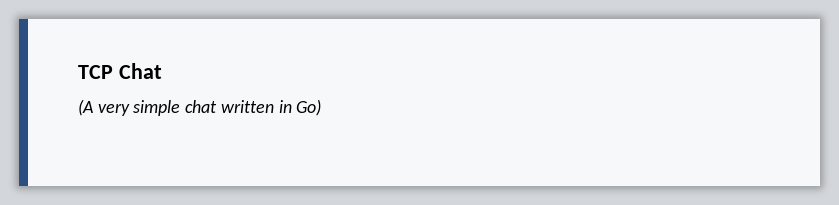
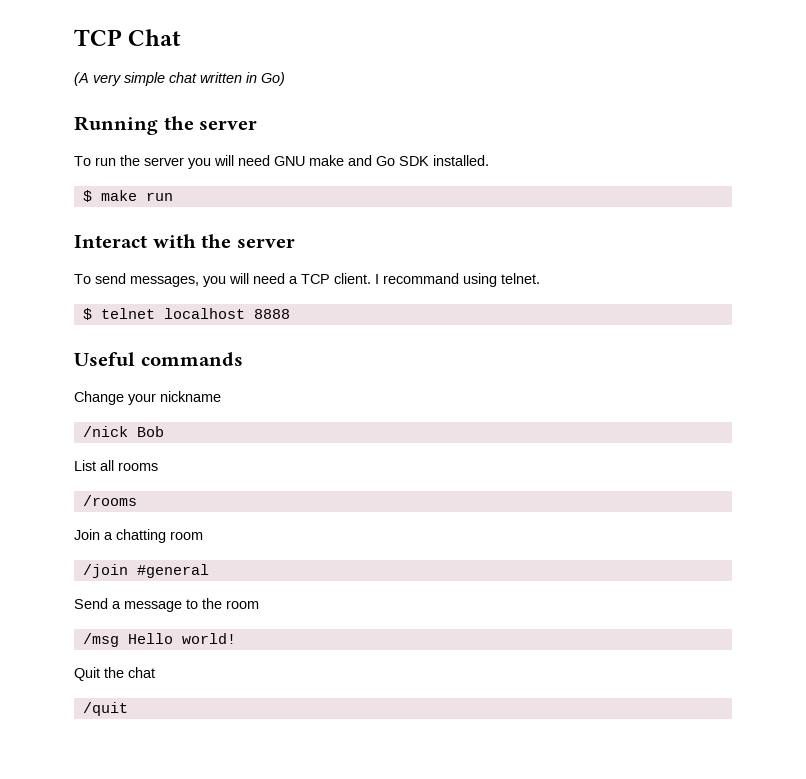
(322, 107) none -> [74,116,258,135] [74,155,489,169] [82,190,173,202] [74,234,295,248] [74,273,540,287] [82,308,290,320] [74,352,243,366] [74,391,221,405] [82,426,164,437] [74,460,158,471] [82,495,137,506] [74,529,203,543] [82,564,209,578] [74,598,259,612] [82,633,236,647] [74,667,155,681] [82,702,128,716] // Running the server // To run the server you will need GNU make and Go SDK installed. // $ make run // Interact with the server // To send messages, you will need a TCP client. I recommand using telnet. // $ telnet localhost 8888 // Useful commands // Change your nickname // /nick Bob // List all rooms // /rooms // Join a chatting room // /join #general // Send a message to the room // /msg Hello world! // Quit the chat // /quit

